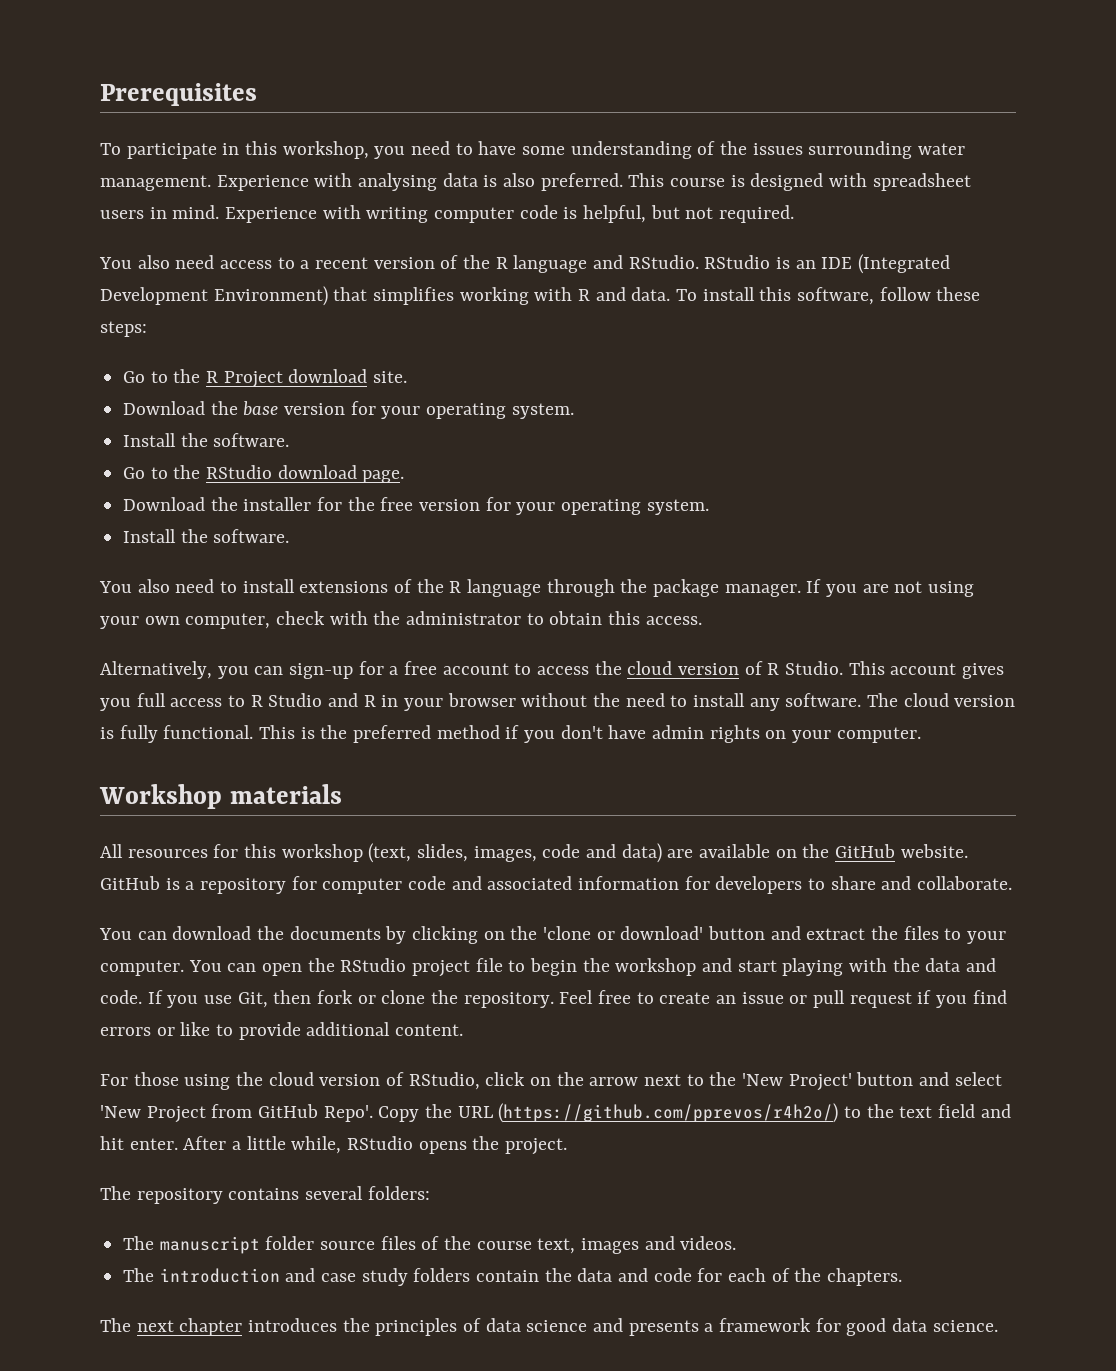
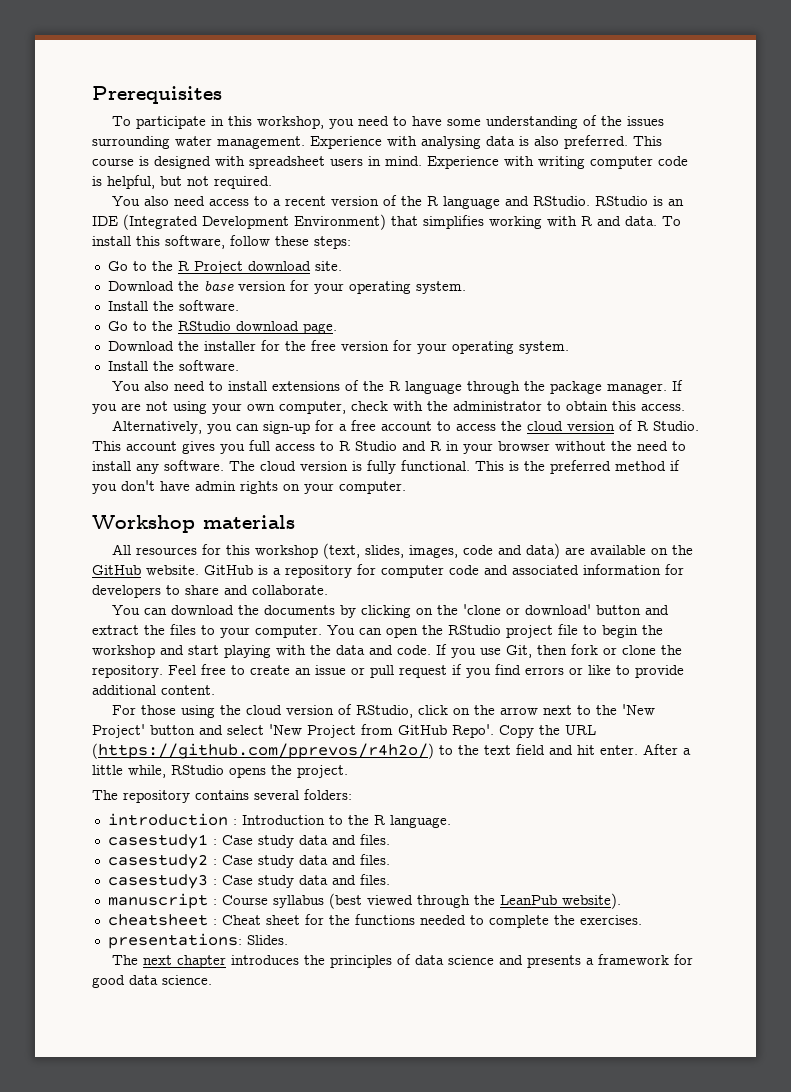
[123,1236,737,1254] [123,1268,903,1286] The manuscript folder source files of the course text, images and videos. // The introduction and case study folders contain the data and code for each of the chapters. -> [107,813,451,828] [107,834,390,849] [107,854,390,869] [107,874,390,889] [107,893,621,909] [107,914,642,928] [107,933,288,949] introduction : Introduction to the R language. // casestudy1 : Case study data and files. // casestudy2 : Case study data and files. // casestudy3 : Case study data and files. // manuscript : Course syllabus (best viewed through the LeanPub website). // cheatsheet : Cheat sheet for the functions needed to complete the exercises. // presentations: Slides.

